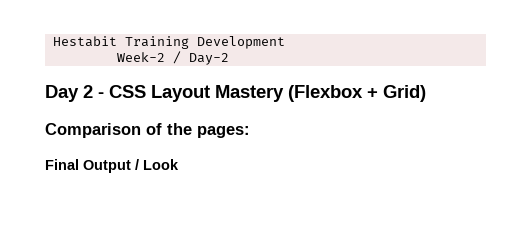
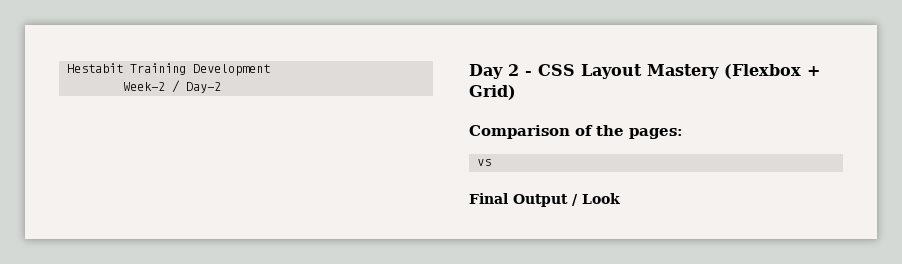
(250, 132) none -> [477,159,492,166] // vs

